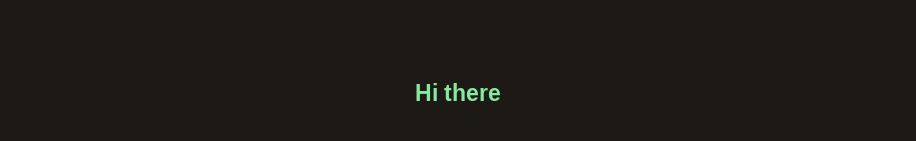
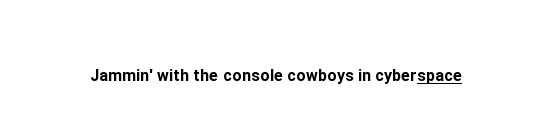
[414,83,502,101] Hi there -> [89,69,463,84] Jammin' with the console cowboys in cyberspace

